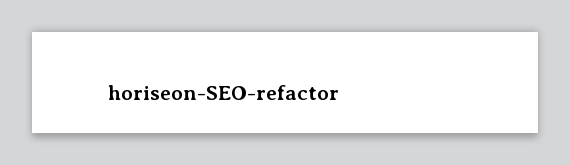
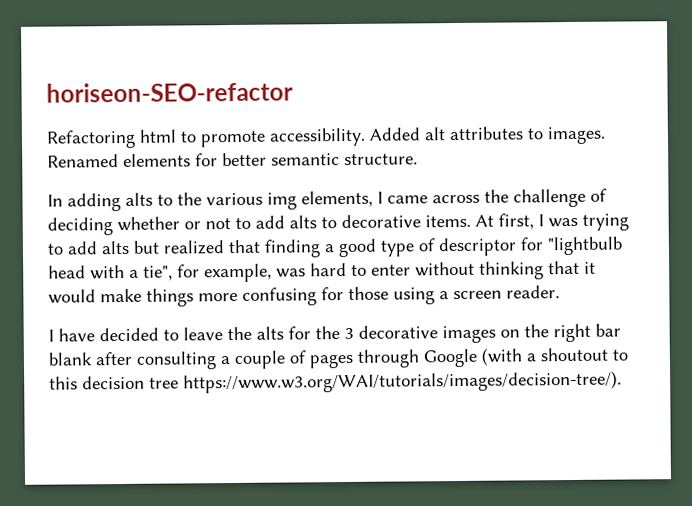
(339, 92) none -> [46,126,606,149] [47,152,418,168] [47,188,607,212] [47,213,629,236] [47,236,623,258] [48,260,596,283] [48,285,560,307] [48,323,621,344] [48,347,628,370] [49,370,622,394] // Refactoring html to promote accessibility. Added alt attributes to images. Renamed elements for better semantic structure. // In adding alts to the various img elements, I came across the challenge of deciding whether or not to add alts to decorative items. At first, I was trying to add alts but realized that finding a good type of descriptor for "lightbulb head with a tie", for example, was hard to enter without thinking that it would make things more confusing for those using a screen reader. // I have decided to leave the alts for the 3 decorative images on the right bar blank after consulting a couple of pages through Google (with a shoutout to this decision tree https://www.w3.org/WAI/tutorials/images/decision-tree/).

